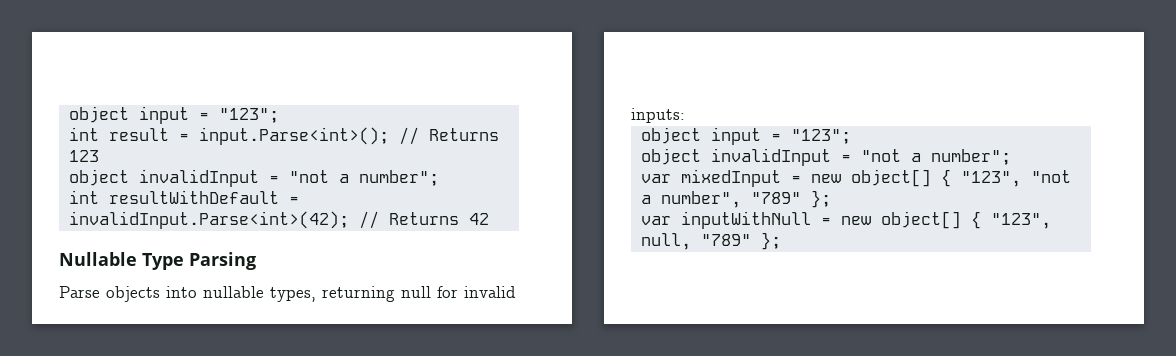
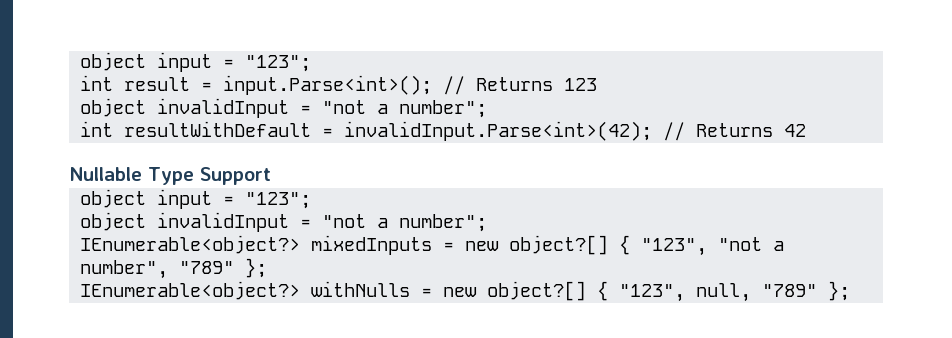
[189,252,256,270] [59,286,516,302] [631,108,685,123] Parsing // Parse objects into nullable types, returning null for invalid inputs: -> [199,167,271,185] Support
[640,169,931,187] var mixedInput = new object[] -> [79,235,608,255] IEnumerable<object?> mixedInputs = new object?[]
[640,211,961,229] var inputWithNull = new object[] -> [79,281,586,301] IEnumerable<object?> withNulls = new object?[]

